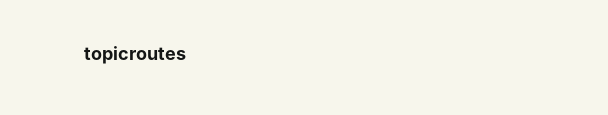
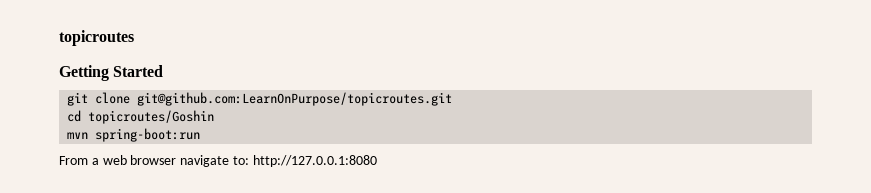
(186, 55) none -> [59,65,164,81] [67,92,453,106] [67,110,215,124] [67,128,201,142] [59,155,377,167] // Getting Started // git clone git@github.com:LearnOnPurpose/topicroutes.git // cd topicroutes/Goshin // mvn spring-boot:run // From a web browser navigate to: http://127.0.0.1:8080

